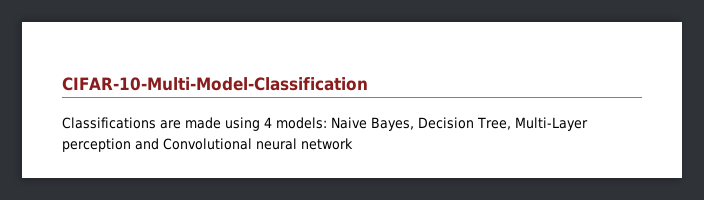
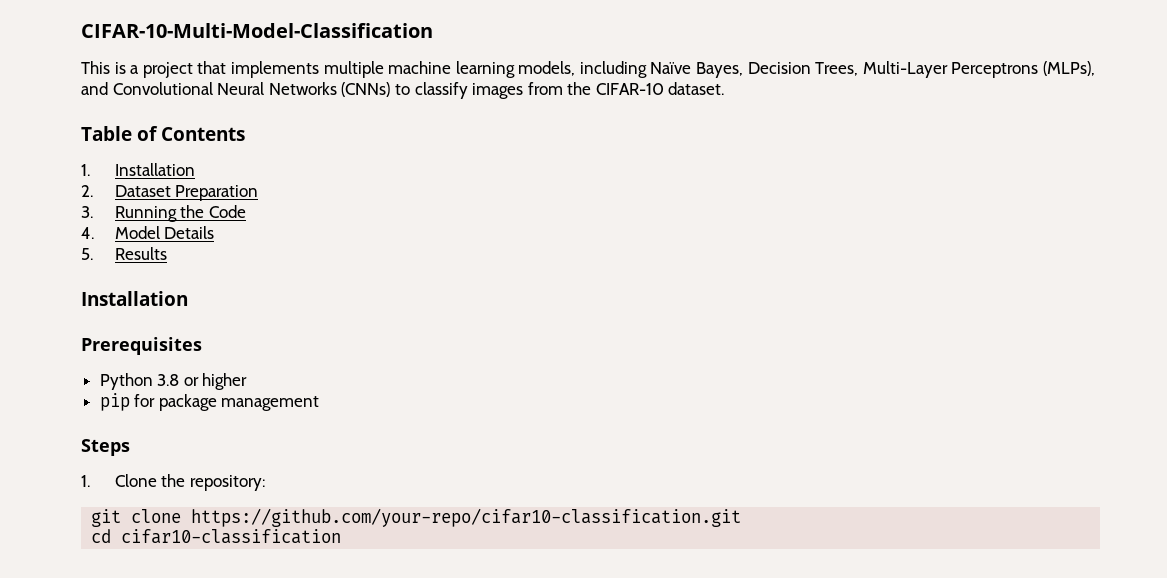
[62,117,588,131] [62,138,353,152] Classifications are made using 4 models: Naive Bayes, Decision Tree, Multi-Layer perception and Convolutional neural network -> [81,61,1096,78] [81,82,725,99] [81,126,245,141] [81,163,195,176] [81,185,259,201] [81,205,247,222] [81,226,215,239] [81,247,167,260] [81,291,188,306] [81,337,202,355] [99,373,248,390] [99,393,320,411] [81,439,130,456] [81,474,266,491] [91,508,742,527] [91,529,342,544] This is a project that implements multiple machine learning models, including Naïve Bayes, Decision Trees, Multi-Layer Perceptrons (MLPs), and Convolutional Neural Networks (CNNs) to classify images from the CIFAR-10 dataset. // Table of Contents // 1. Installation // 2. Dataset Preparation // 3. Running the Code // 4. Model Details // 5. Results // Installation // Prerequisites // Python 3.8 or higher // pip for package management // Steps // 1. Clone the repository: // git clone https://github.com/your-repo/cifar10-classification.git // cd cifar10-classification

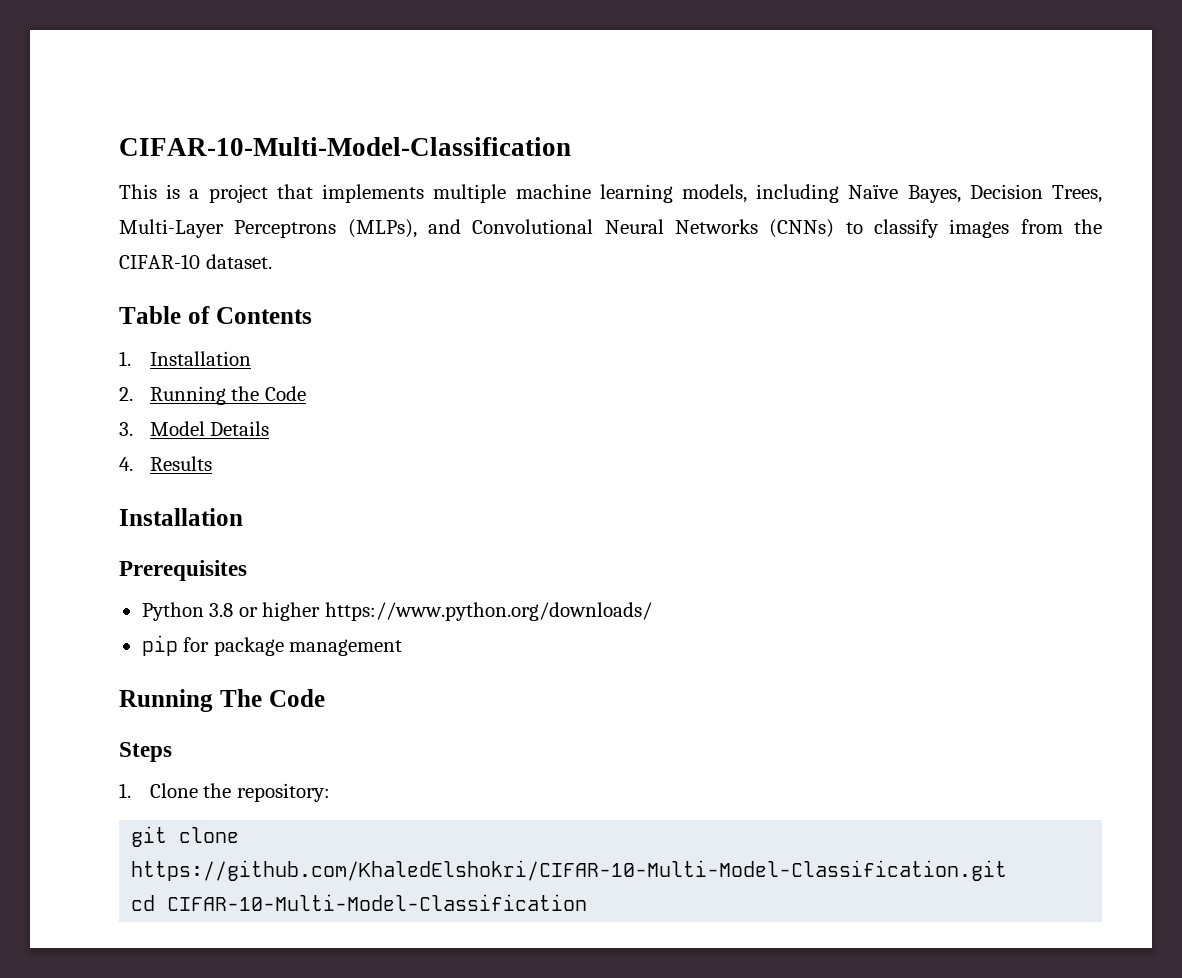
[114,185,259,201] [81,206,93,218] Dataset Preparation // 3. -> (133, 394) none
[81,227,94,239] 4. -> [119,422,133,436] 3.
[81,248,93,260] 5. -> [119,457,133,471] 4.
(248, 381) none -> [324,602,652,621] https://www.python.org/downloads/
(320, 403) none -> [119,689,325,712] // Running The Code
[191,508,742,527] https://github.com/your-repo/cifar10-classification.git -> [131,860,1008,881] https://github.com/KhaledElshokri/CIFAR-10-Multi-Model-Classification.git
[121,529,342,544] cifar10-classification -> [167,894,588,911] CIFAR-10-Multi-Model-Classification

